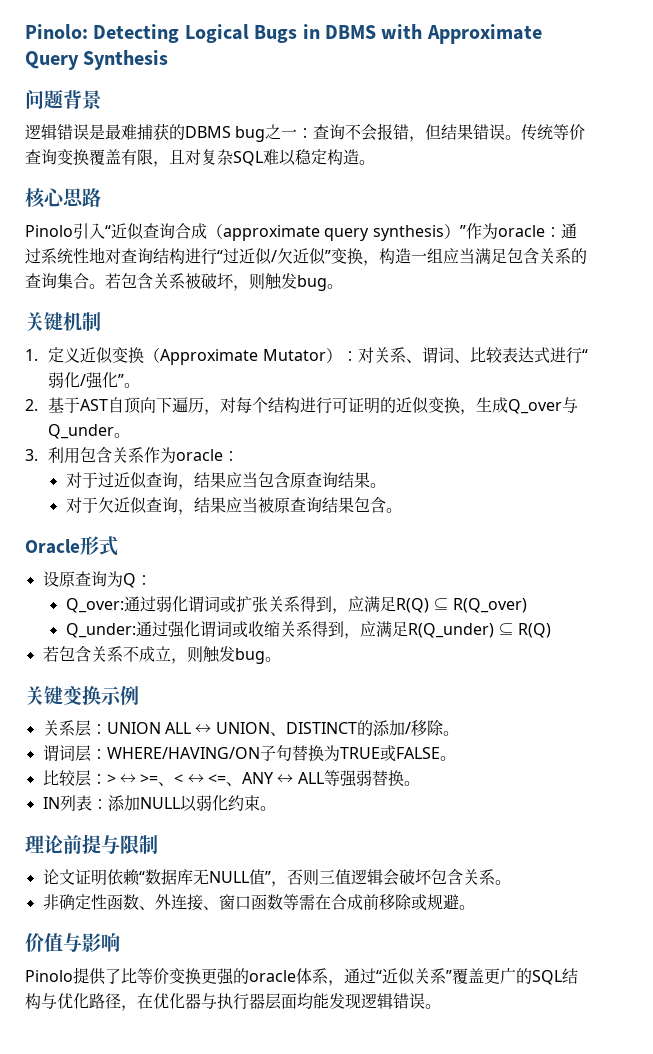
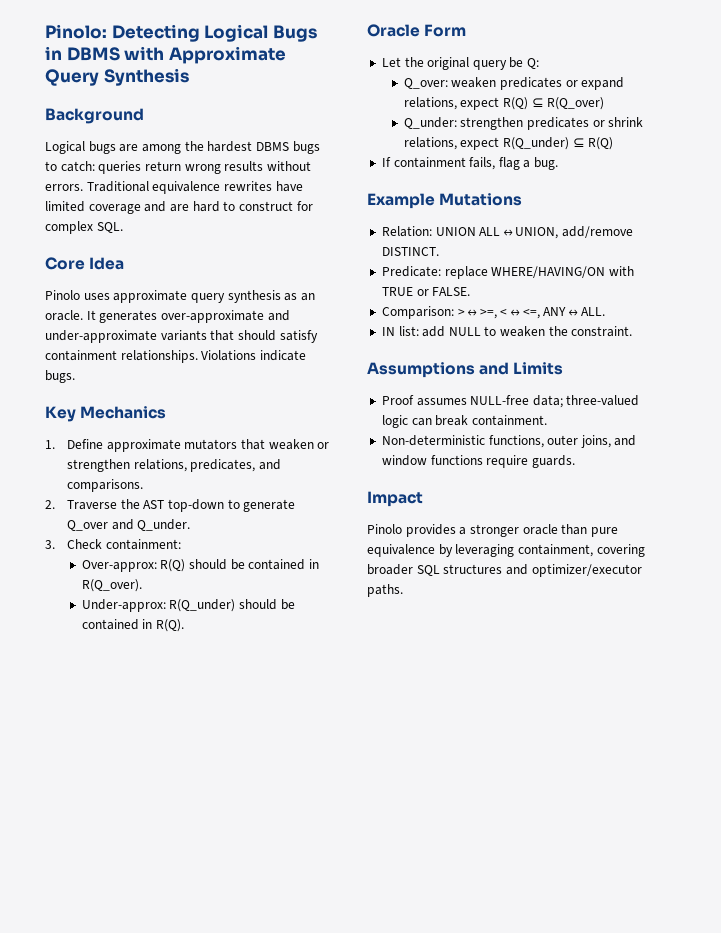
[25,89,102,110] [25,123,586,142] [25,149,375,167] [25,188,101,208] [25,223,577,241] [25,247,587,266] [25,273,343,291] [25,312,101,331] [25,347,588,365] [48,372,141,389] [25,397,579,415] [48,424,131,439] [25,447,240,464] [65,472,386,490] [65,497,402,515] [25,536,118,556] [42,571,152,588] [65,596,528,614] [65,621,552,639] [42,646,281,664] [25,685,139,705] [42,720,459,737] [42,745,456,762] [42,770,107,787] 问题背景 // 逻辑错误是最难捕获的DBMS bug之一：查询不会报错，但结果错误。传统等价查询变换覆盖有限，且对复杂SQL难以稳定构造。 // 核心思路 // Pinolo引入“近似查询合成（approximate query synthesis）”作为oracle：通过系统性地对查询结构进行“过近似/欠近似”变换，构造一组应当满足包含关系的查询集合。若包含关系被破坏，则触发bug。 // 关键机制 // 1.定义近似变换（Approximate Mutator）：对关系、谓词、比较表达式进行“弱化/强化”。 // 2.基于AST自顶向下遍历，对每个结构进行可证明的近似变换，生成Q_over与Q_under。 // 3.利用包含关系作为oracle： // 对于过近似查询，结果应当包含原查询结果。 // 对于欠近似查询，结果应当被原查询结果包含。 // Oracle形式 // 设原查询为Q： // Q_over:通过弱化谓词或扩张关系得到，应满足R(Q) ⊆ R(Q_over) // Q_under:通过强化谓词或收缩关系得到，应满足R(Q_under) ⊆ R(Q) // 若包含关系不成立，则触发bug。 // 关键变换示例 // 关系层：UNION ALL ↔ UNION、DISTINCT的添加/移除。 // 谓词层：WHERE/HAVING/ON子句替换为TRUE或FALSE。 // 比较层： -> [45,108,144,124] [45,141,320,154] [45,161,311,174] [45,181,303,194] [45,201,313,214] [45,221,123,234] [45,257,125,270] [45,290,315,303] [45,310,290,323] [45,330,318,343] [45,350,306,363] [45,370,75,383] [45,406,167,422] [45,439,330,452] [66,459,281,472] [66,479,143,492] [45,499,296,512] [66,519,191,531] [45,539,181,550] [81,559,320,572] [81,579,142,592] [81,599,295,612] [81,619,185,632] [367,24,467,37] [381,57,540,70] [403,77,625,90] [403,97,605,110] [403,117,644,130] [403,137,614,150] [381,157,559,170] [367,193,523,209] [381,226,634,239] [381,247,439,256] [381,266,634,279] [381,287,471,296] [381,306,454,319] Background // Logical bugs are among the hardest DBMS bugs to catch: queries return wrong results without errors. Traditional equivalence rewrites have limited coverage and are hard to construct for complex SQL. // Core Idea // Pinolo uses approximate query synthesis as an oracle. It generates over-approximate and under-approximate variants that should satisfy containment relationships. Violations indicate bugs. // Key Mechanics // 1. Define approximate mutators that weaken or strengthen relations, predicates, and comparisons. // 2. Traverse the AST top-down to generate Q_over and Q_under. // 3. Check containment: // Over-approx: R(Q) should be contained in R(Q_over). // Under-approx: R(Q_under) should be contained in R(Q). // Oracle Form // Let the original query be Q: // Q_over: weaken predicates or expand relations, expect R(Q) ⊆ R(Q_over) // Q_under: strengthen predicates or shrink relations, expect R(Q_under) ⊆ R(Q) // If containment fails, flag a bug. // Example Mutations // Relation: UNION ALL ↔ UNION, add/remove DISTINCT. // Predicate: replace WHERE/HAVING/ON with TRUE or FALSE. // Comparison:
[140,774,175,786] >=、 -> [479,309,497,319] >=,
[207,774,242,786] <=、 -> [522,309,540,319] <=,
[297,770,420,787] [42,795,276,812] [25,834,158,854] [42,869,511,887] [42,894,475,911] [25,933,120,952] [25,967,578,986] [25,993,441,1011] ALL等强弱替换。 // IN列表：添加NULL以弱化约束。 // 理论前提与限制 // 论文证明依赖“数据库无NULL值”，否则三值逻辑会破坏包含关系。 // 非确定性函数、外连接、窗口函数等需在合成前移除或规避。 // 价值与影响 // Pinolo提供了比等价变换更强的oracle体系，通过“近似关系”覆盖更广的SQL结构与优化路径，在优化器与执行器层面均能发现逻辑错误。 -> [580,307,605,316] [381,326,633,337] [367,362,564,378] [381,395,640,408] [381,415,547,428] [381,435,637,448] [381,455,575,468] [367,491,423,507] [367,524,618,537] [367,544,645,557] [367,564,642,577] [367,584,403,597] ALL. // IN list: add NULL to weaken the constraint. // Assumptions and Limits // Proof assumes NULL-free data; three-valued logic can break containment. // Non-deterministic functions, outer joins, and window functions require guards. // Impact // Pinolo provides a stronger oracle than pure equivalence by leveraging containment, covering broader SQL structures and optimizer/executor paths.

